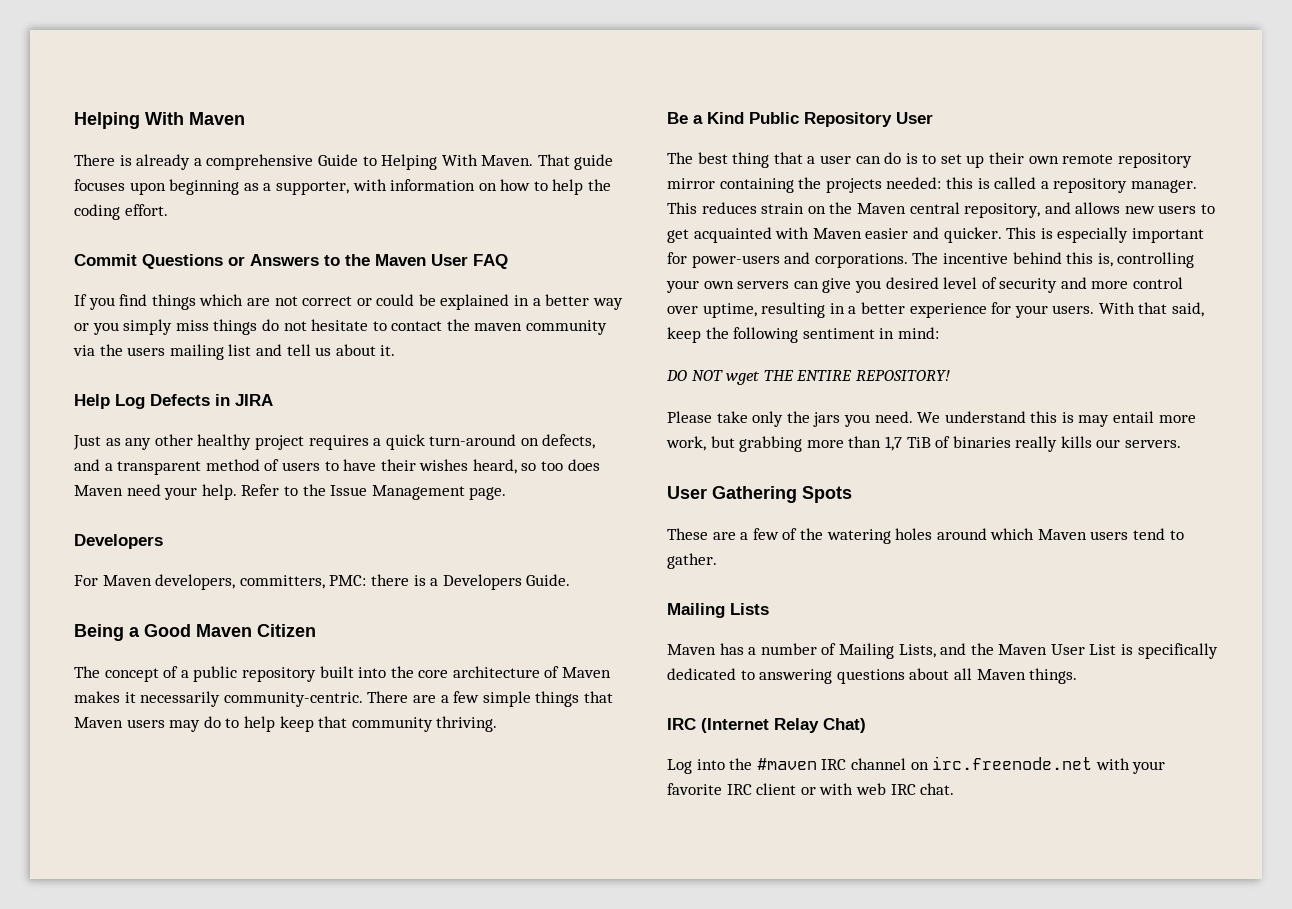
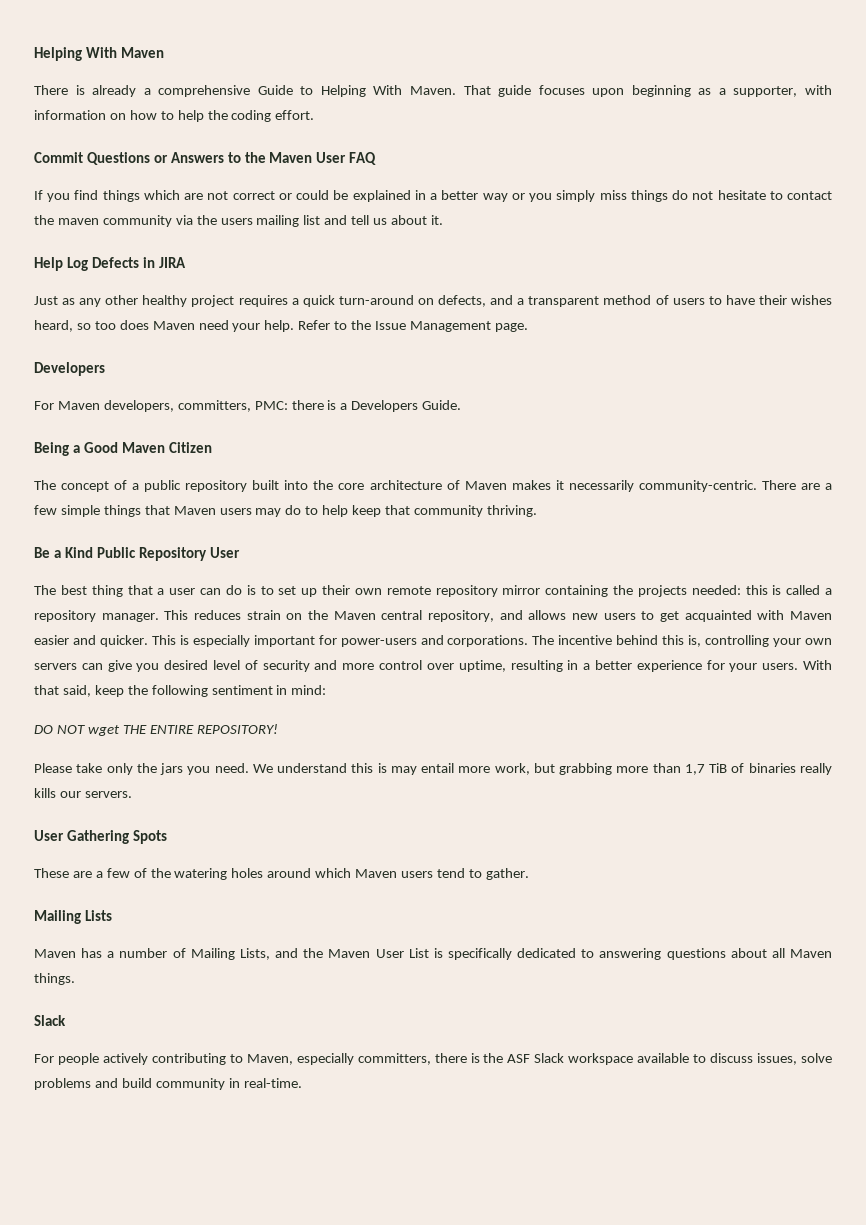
[667,718,866,733] [667,756,1166,774] [667,783,955,795] IRC (Internet Relay Chat) // Log into the #maven IRC channel on irc.freenode.net with your favorite IRC client or with web IRC chat. -> [34,1015,66,1026] [34,1053,833,1065] [34,1078,302,1090] Slack // For people actively contributing to Maven, especially committers, there is the ASF Slack workspace available to discuss issues, solve problems and build community in real-time.

